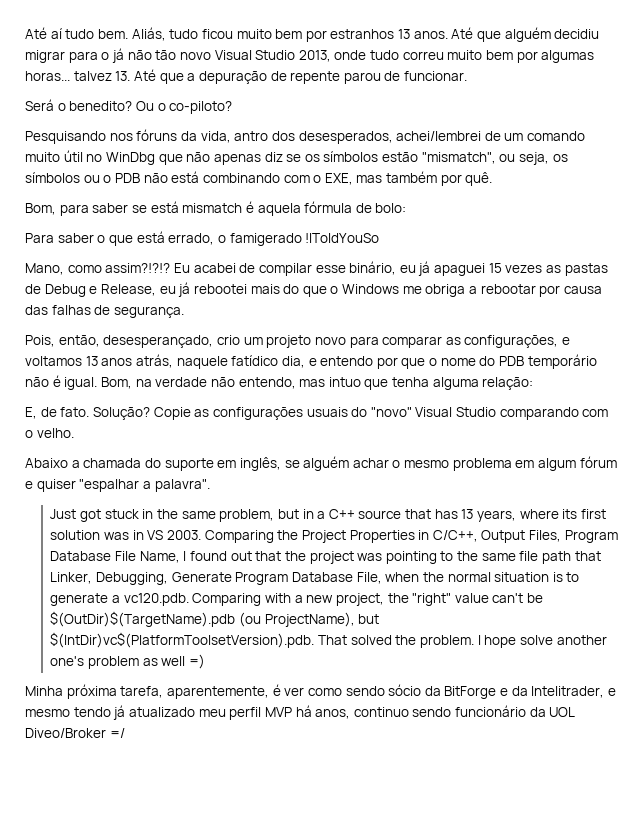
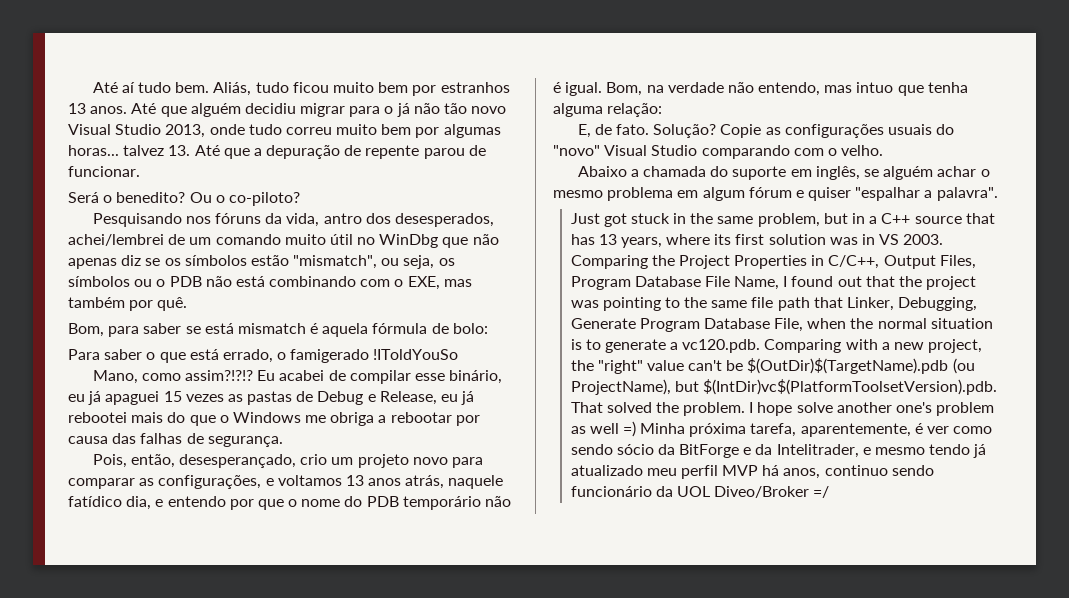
(205, 661) // -> (636, 429) none

